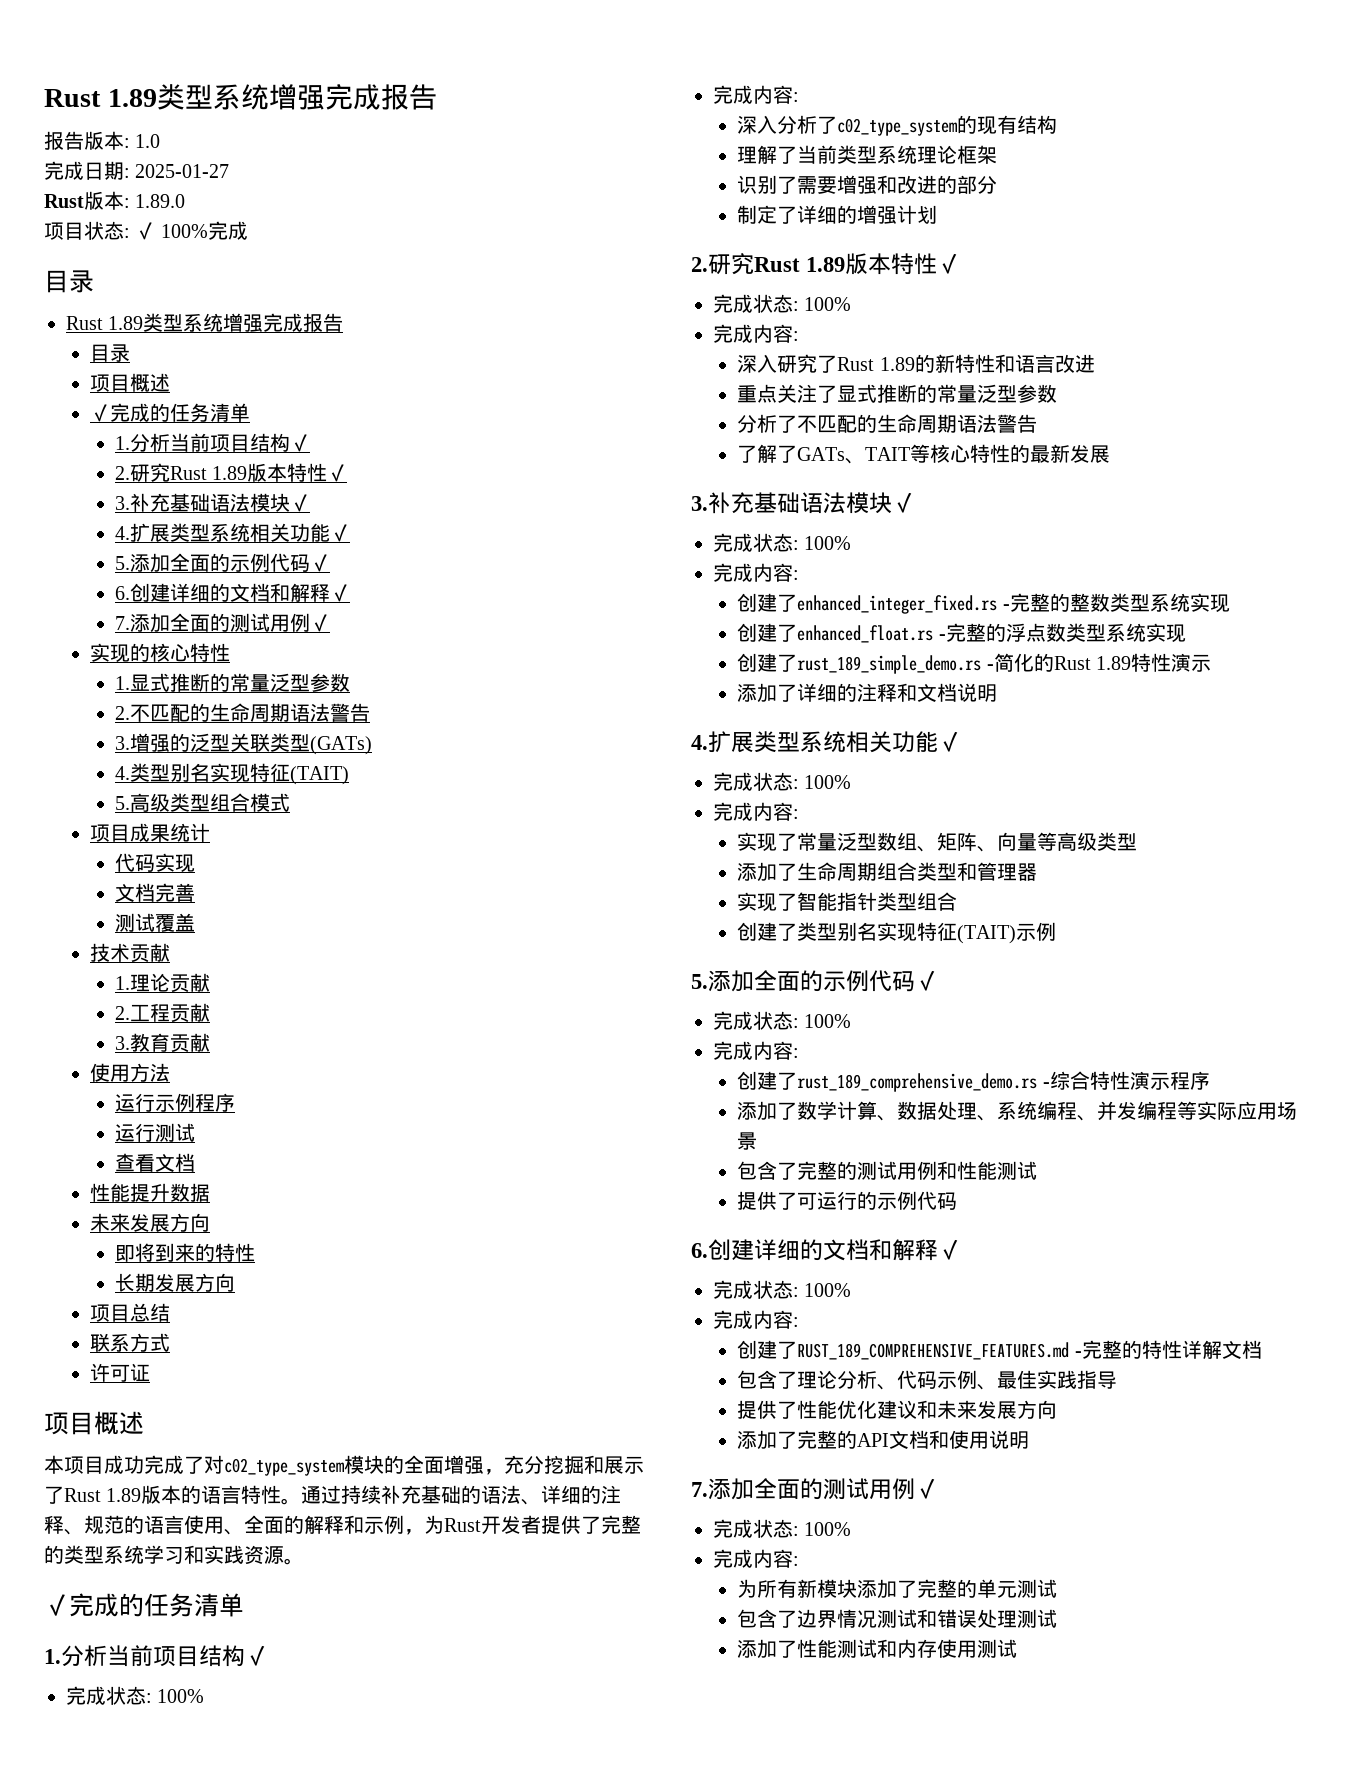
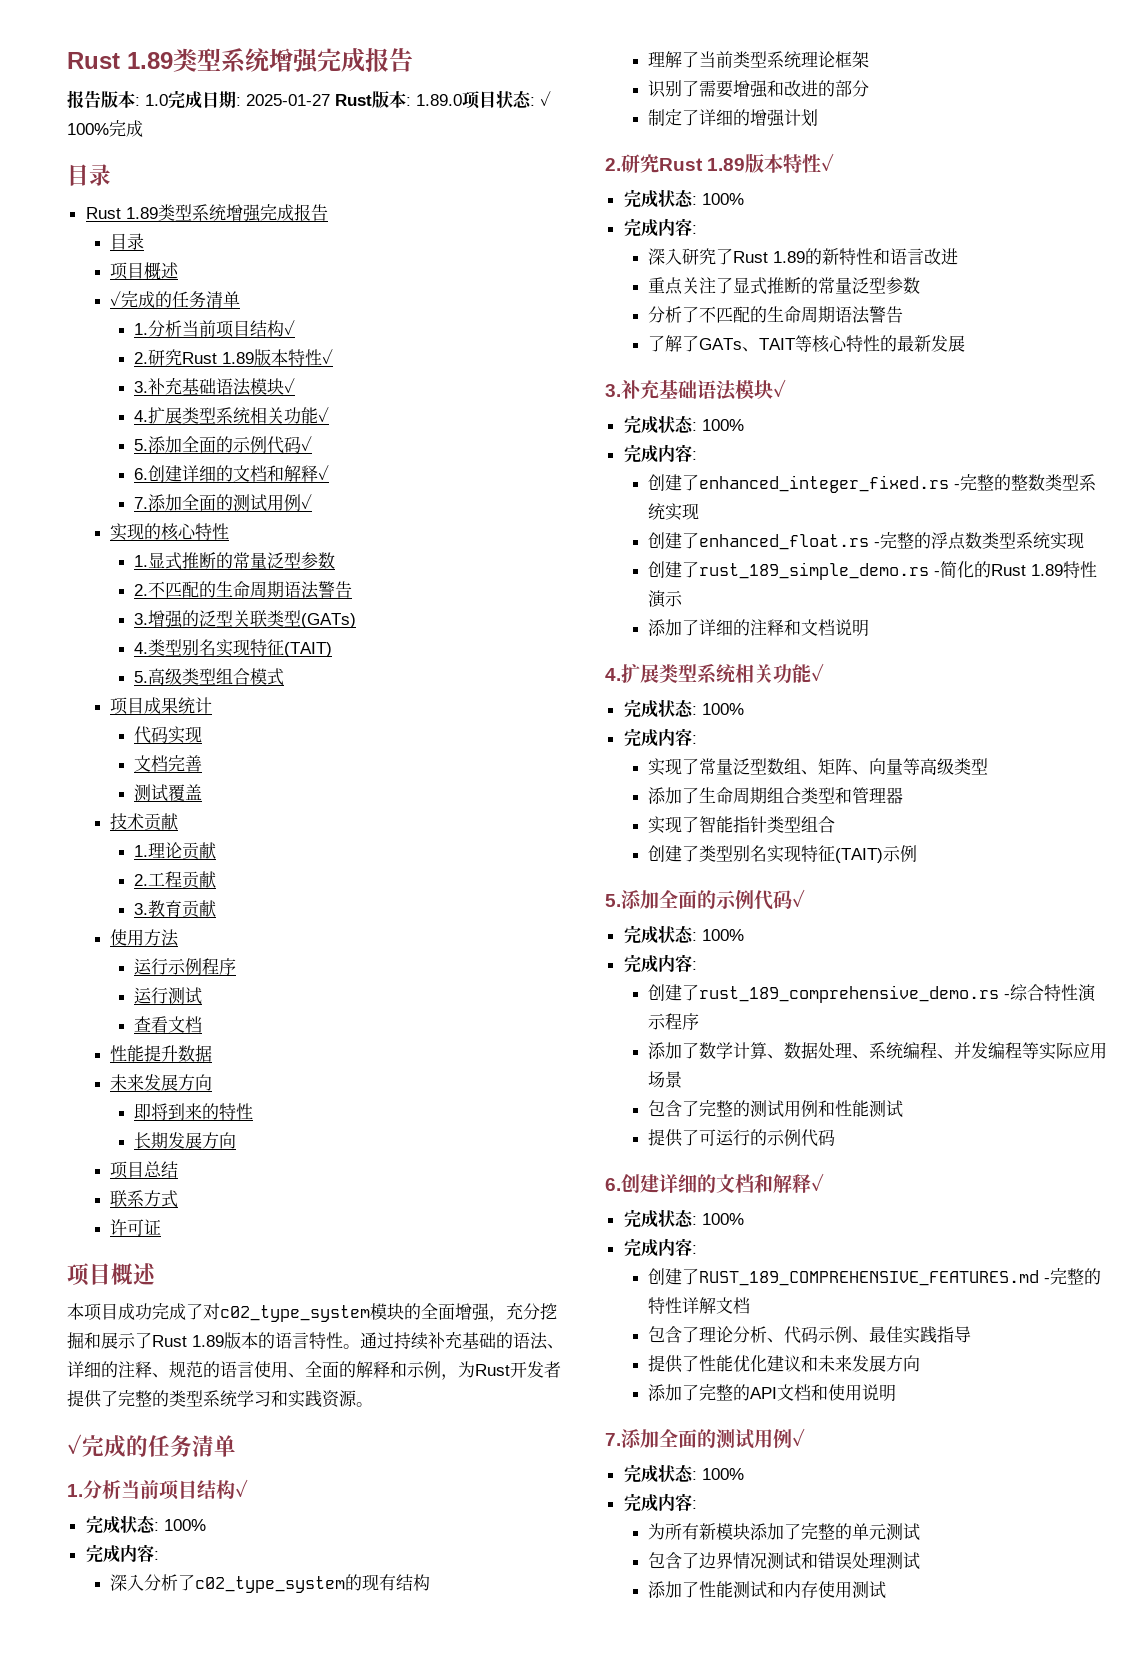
(161, 141) // -> (168, 100) none
(230, 171) // -> (330, 100) none
(186, 201) // -> (462, 100) none

